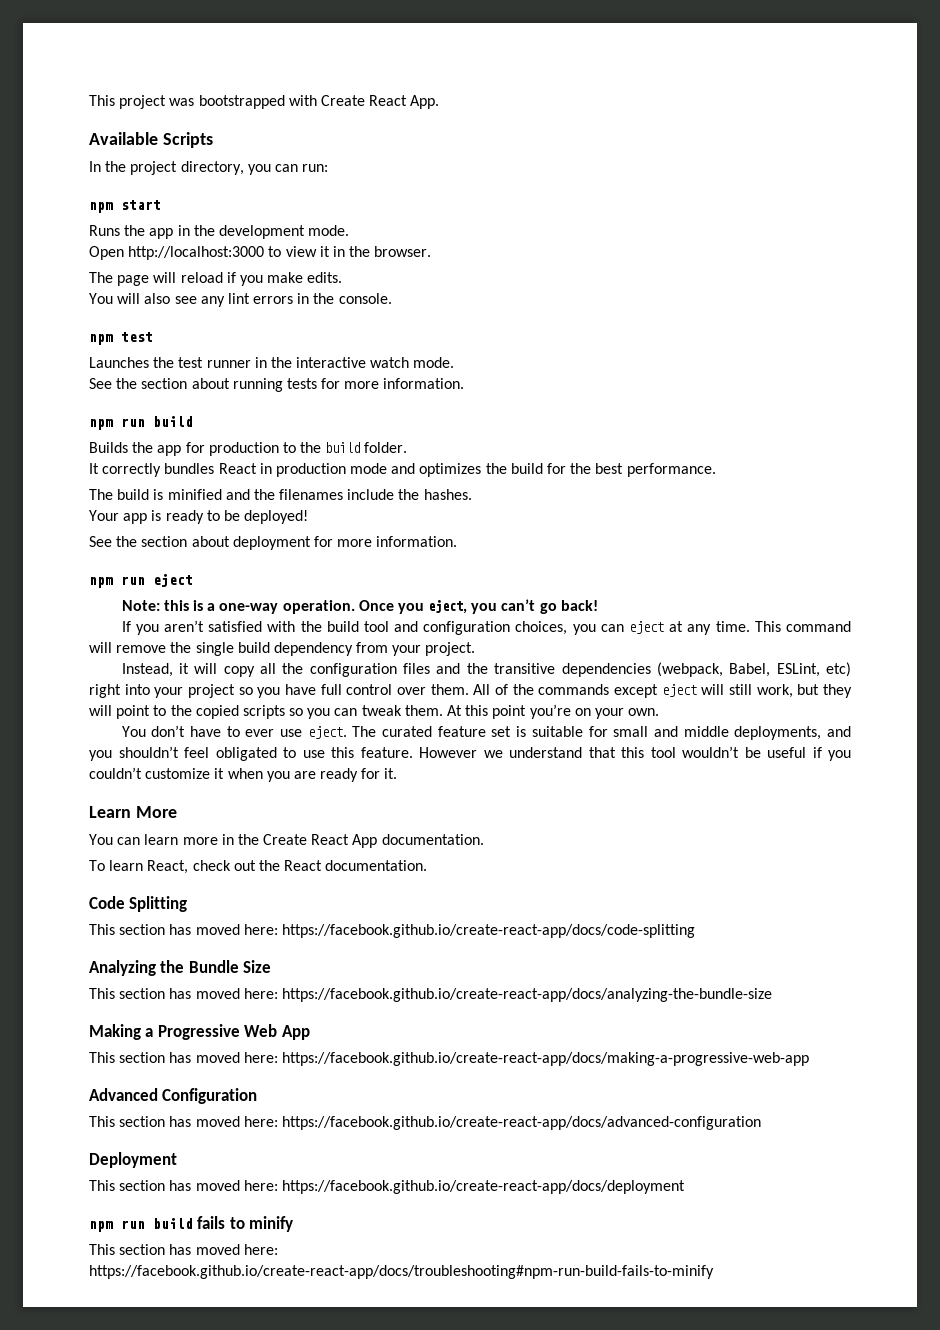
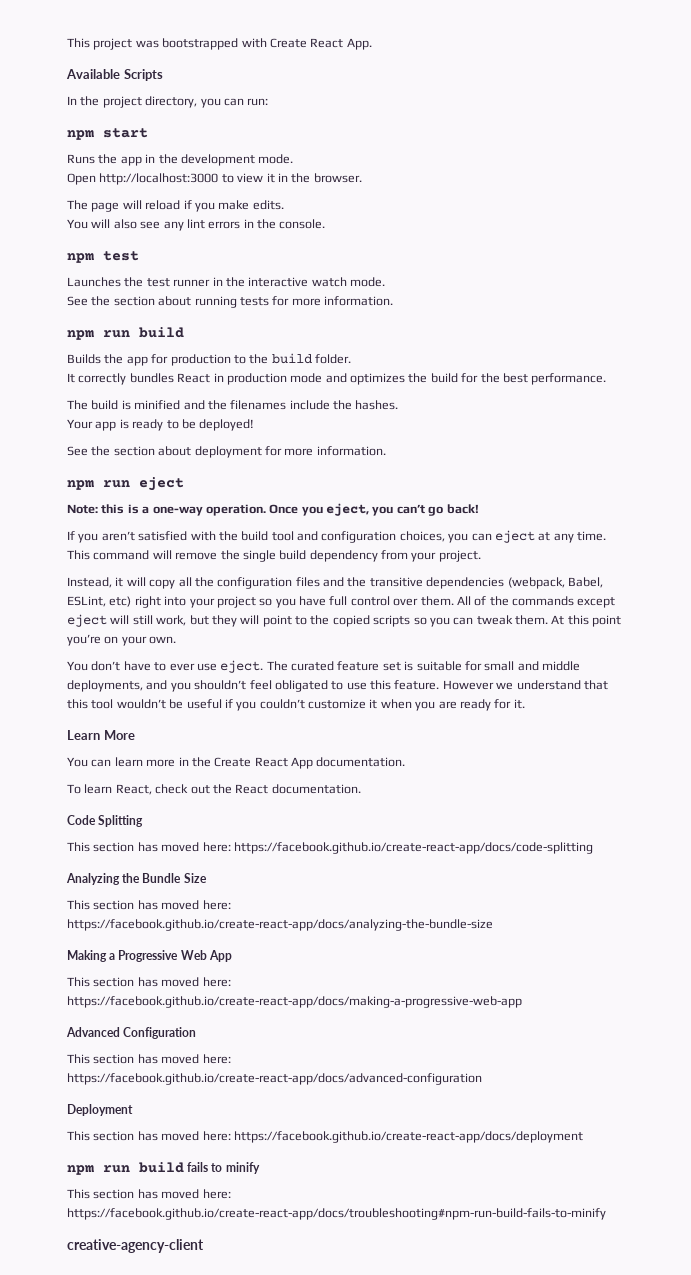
(714, 1272) none -> [67,1239,204,1253] // creative-agency-client

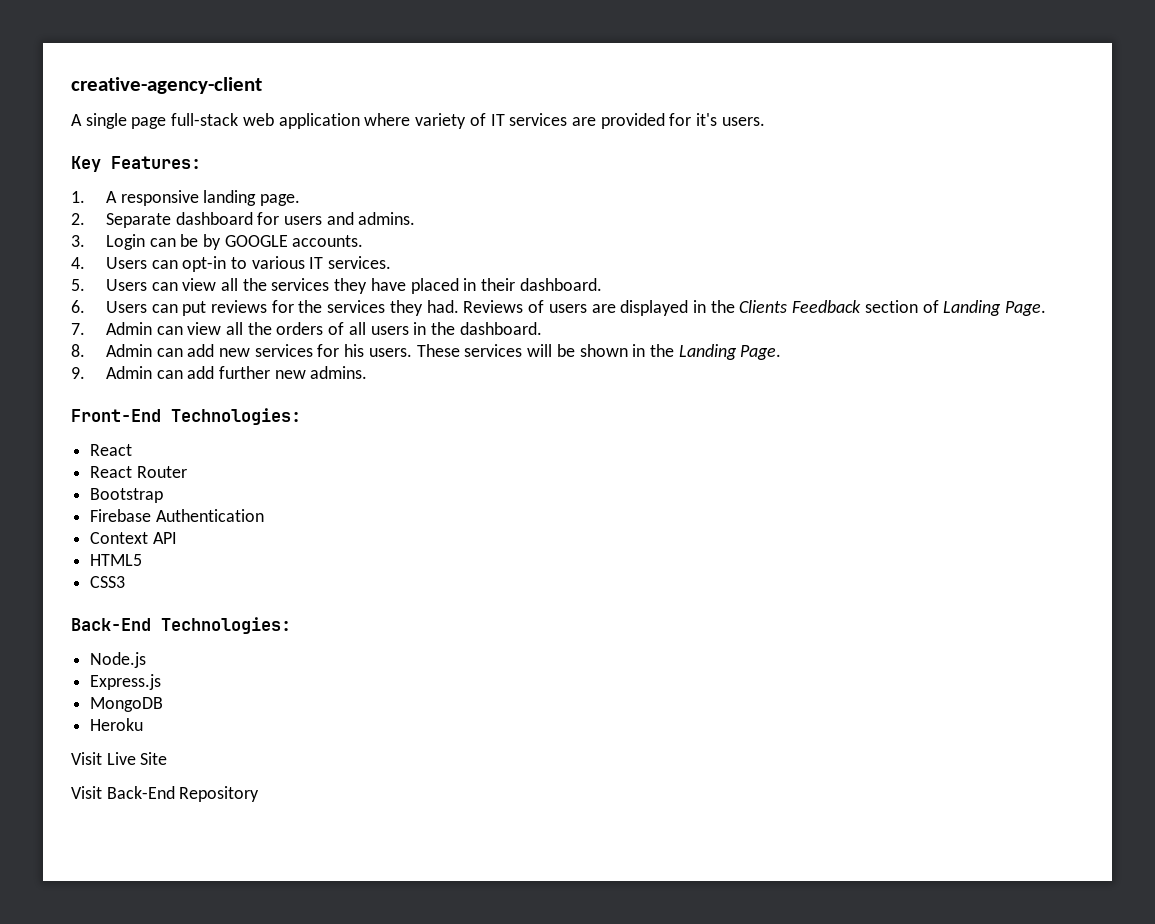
[67,38,372,50] [66,69,163,81] [67,96,269,108] [67,128,148,140] [67,154,294,166] [67,173,362,185] [67,200,284,212] [67,219,326,231] [67,251,139,263] [67,277,385,287] [67,296,393,308] [67,327,184,340] [67,353,351,366] [67,373,607,385] [67,400,399,410] [67,419,255,431] [67,446,386,458] [67,477,184,491] [67,503,479,516] [67,530,606,543] [67,550,481,562] [67,577,603,589] [67,596,616,608] [67,614,622,627] [67,634,177,646] [67,660,580,673] [67,680,608,692] [67,699,525,711] [67,730,135,740] [67,757,406,769] [67,784,361,795] [67,815,144,827] [67,842,593,854] [66,873,207,885] [67,900,231,910] [67,919,493,931] [67,950,232,962] [67,977,231,987] [67,996,522,1008] [66,1027,197,1039] [67,1054,231,1064] [67,1073,482,1085] [67,1104,133,1116] [67,1131,583,1143] [67,1162,260,1175] [67,1189,231,1199] [67,1208,606,1220] [67,1239,204,1253] This project was bootstrapped with Create React App. // Available Scripts // In the project directory, you can run: // npm start // Runs the app in the development mode. // Open http://localhost:3000 to view it in the browser. // The page will reload if you make edits. // You will also see any lint errors in the console. // npm test // Launches the test runner in the interactive watch mode. // See the section about running tests for more information. // npm run build // Builds the app for production to the build folder. // It correctly bundles React in production mode and optimizes the build for the best performance. // The build is minified and the filenames include the hashes. // Your app is ready to be deployed! // See the section about deployment for more information. // npm run eject // Note: this is a one-way operation. Once you eject, you can’t go back! // If you aren’t satisfied with the build tool and configuration choices, you can eject at any time. This command will remove the single build dependency from your project. // Instead, it will copy all the configuration files and the transitive dependencies (webpack, Babel, ESLint, etc) right into your project so you have full control over them. All of the commands except eject will still work, but they will point to the copied scripts so you can tweak them. At this point you’re on your own. // You don’t have to ever use eject. The curated feature set is suitable for small and middle deployments, and you shouldn’t feel obligated to use this feature. However we understand that this tool wouldn’t be useful if you couldn’t customize it when you are ready for it. // Learn More // You can learn more in the Create React App documentation. // To learn React, check out the React documentation. // Code Splitting // This section has moved here: https://facebook.github.io/create-react-app/docs/code-splitting // Analyzing the Bundle Size // This section has moved here: https://facebook.github.io/create-react-app/docs/analyzing-the-bundle-size // Making a Progressive Web App // This section has moved here: https://facebook.github.io/create-react-app/docs/making-a-progressive-web-app // Advanced Configuration // This section has moved here: https://facebook.github.io/create-react-app/docs/advanced-configuration // Deployment // This section has moved here: https://facebook.github.io/create-react-app/docs/deployment // npm run build fails to minify // This section has moved here: https://facebook.github.io/create-react-app/docs/troubleshooting#npm-run-build-fails-to-minify // creative-agency-client -> [71,77,262,94] [71,113,765,129] [71,156,201,172] [71,190,301,206] [71,212,416,228] [71,234,364,250] [71,256,392,272] [71,278,602,294] [71,300,1047,316] [71,322,542,335] [71,344,782,360] [71,366,368,379] [71,408,301,425] [90,444,133,456] [90,466,187,478] [90,488,164,503] [90,509,264,522] [90,532,177,544] [90,554,143,566] [90,576,126,588] [71,617,291,634] [90,652,147,668] [90,674,162,690] [90,697,164,712] [90,718,144,731] [71,752,168,765] [71,786,260,802] creative-agency-client // A single page full-stack web application where variety of IT services are provided for it's users. // Key Features: // 1. A responsive landing page. // 2. Separate dashboard for users and admins. // 3. Login can be by GOOGLE accounts. // 4. Users can opt-in to various IT services. // 5. Users can view all the services they have placed in their dashboard. // 6. Users can put reviews for the services they had. Reviews of users are displayed in the Clients Feedback section of Landing Page. // 7. Admin can view all the orders of all users in the dashboard. // 8. Admin can add new services for his users. These services will be shown in the Landing Page. // 9. Admin can add further new admins. // Front-End Technologies: // React // React Router // Bootstrap // Firebase Authentication // Context API // HTML5 // CSS3 // Back-End Technologies: // Node.js // Express.js // MongoDB // Heroku // Visit Live Site // Visit Back-End Repository

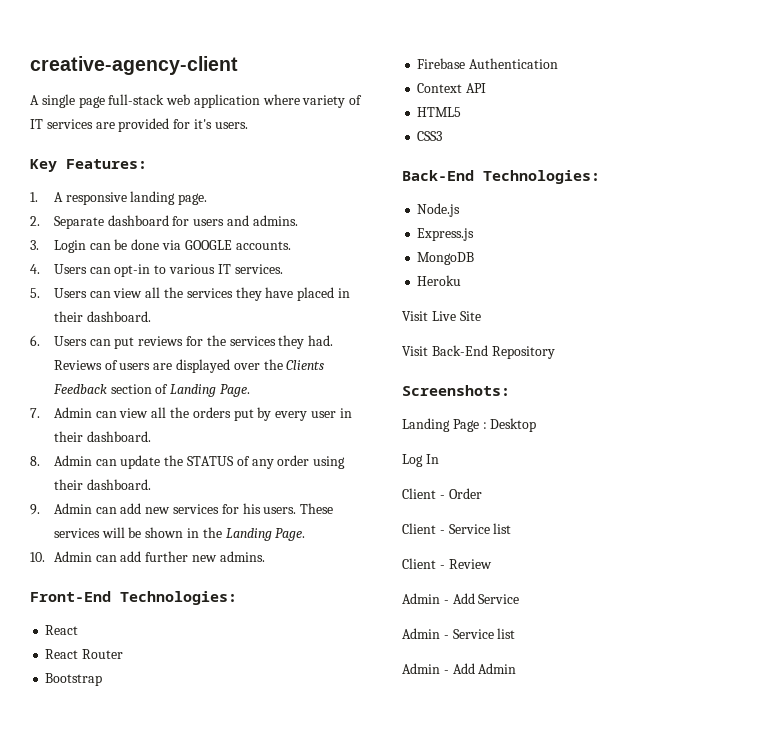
[203,234,222,250] by -> [131,239,182,250] done via
[693,300,707,313] in -> [233,363,260,370] over
[328,322,542,335] [71,344,85,357] of all users in the dashboard. // 8. -> [233,407,352,421] [53,431,151,442] [30,455,346,469] [53,479,151,490] [30,504,40,515] put by every user in their dashboard. // 8. Admin can update the STATUS of any order using their dashboard. // 9.
[71,367,85,379] 9. -> [30,552,45,562] 10.
(260, 794) none -> [402,385,510,396] [402,418,537,432] [402,454,439,467] [402,488,482,499] [402,523,512,534] [402,558,492,569] [402,593,520,604] [402,628,516,639] [402,663,517,674] // Screenshots: // Landing Page : Desktop // Log In // Client - Order // Client - Service list // Client - Review // Admin - Add Service // Admin - Service list // Admin - Add Admin

